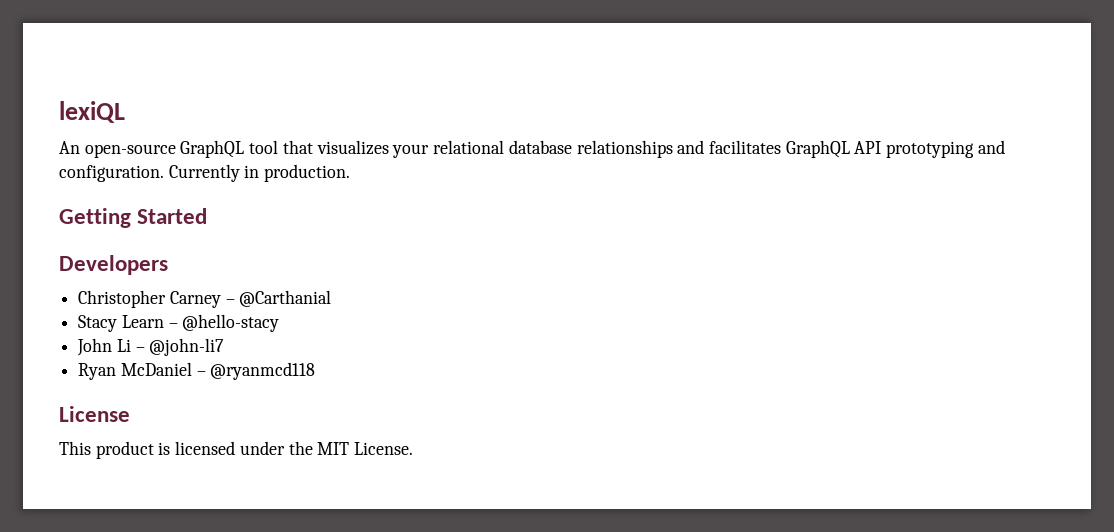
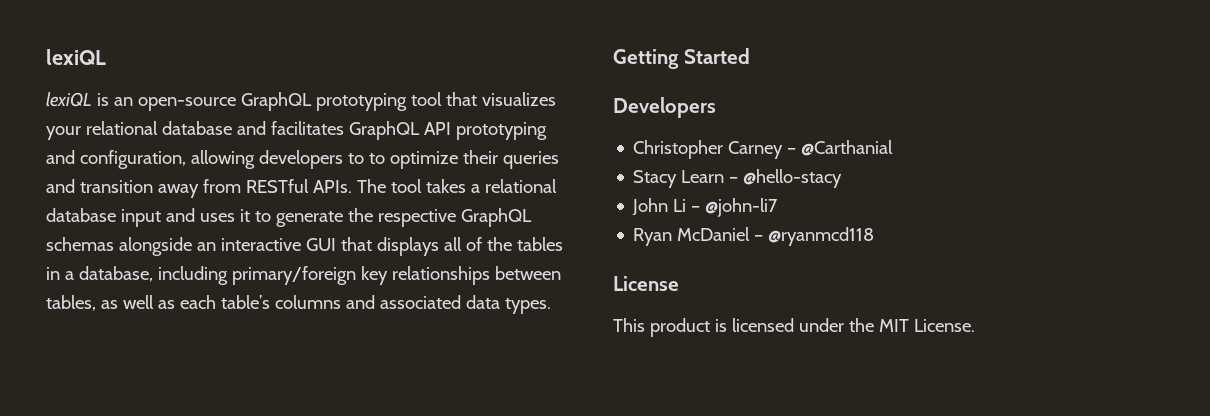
[59,141,80,154] An -> [46,92,133,107] lexiQL is an
(245, 149) none -> [315,93,407,111] prototyping
[576,140,673,158] relationships -> (232, 128) none
[59,164,351,182] configuration. Currently in production. -> [79,150,559,169] [46,179,557,198] [46,208,532,227] [46,237,563,256] [46,266,561,285] [46,295,551,314] configuration, allowing developers to to optimize their queries and transition away from RESTful APIs. The tool takes a relational database input and uses it to generate the respective GraphQL schemas alongside an interactive GUI that displays all of the tables in a database, including primary/foreign key relationships between tables, as well as each table’s columns and associated data types.

